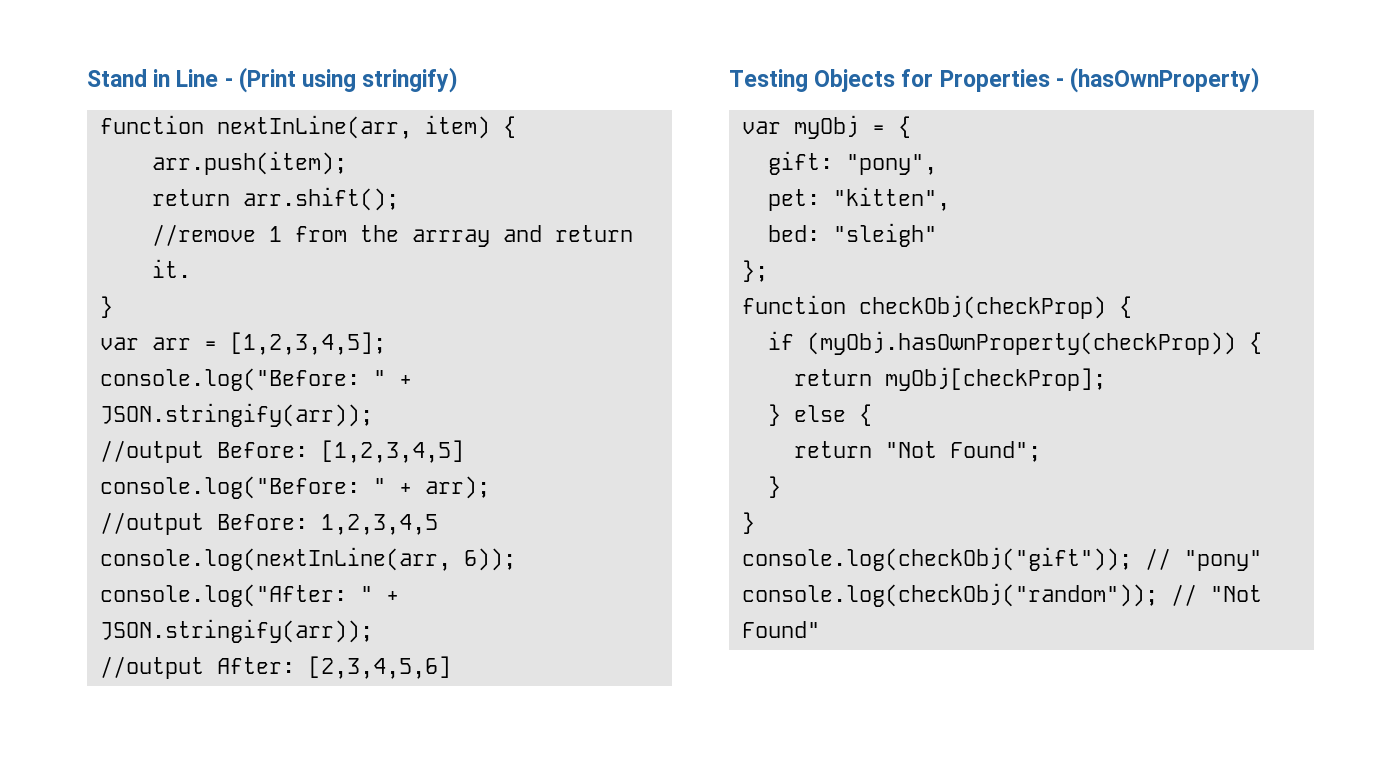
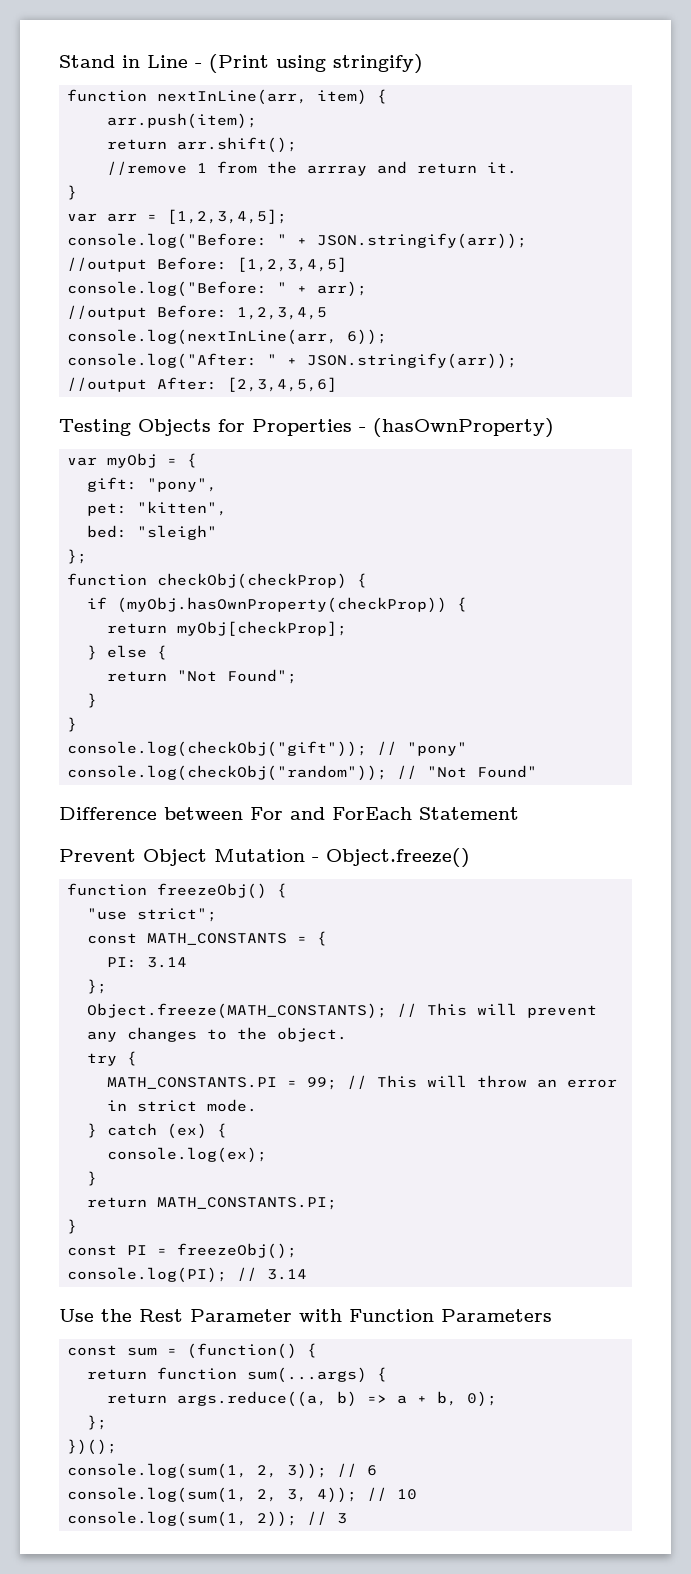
(820, 629) none -> [59,807,519,820] [59,848,470,868] [67,883,288,899] [87,908,218,922] [87,931,328,946] [107,957,188,968] [87,979,108,994] [87,1003,598,1019] [87,1027,348,1042] [87,1051,138,1066] [107,1075,618,1090] [107,1099,258,1112] [87,1123,228,1139] [107,1147,268,1163] [87,1171,98,1186] [87,1197,338,1210] [67,1219,78,1234] [67,1243,298,1259] [67,1267,308,1283] [59,1309,552,1322] [67,1343,318,1359] [87,1367,388,1383] [107,1391,498,1407] [87,1415,108,1430] [67,1439,118,1455] [67,1463,378,1479] [67,1487,418,1503] [67,1511,348,1527] // Difference between For and ForEach Statement // Prevent Object Mutation - Object.freeze() // function freezeObj() { // "use strict"; // const MATH_CONSTANTS = { // PI: 3.14 // }; // Object.freeze(MATH_CONSTANTS); // This will prevent any changes to the object. // try { // MATH_CONSTANTS.PI = 99; // This will throw an error in strict mode. // } catch (ex) { // console.log(ex); // } // return MATH_CONSTANTS.PI; // } // const PI = freezeObj(); // console.log(PI); // 3.14 // Use the Rest Parameter with Function Parameters // const sum = (function() { // return function sum(...args) { // return args.reduce((a, b) => a + b, 0); // }; // })(); // console.log(sum(1, 2, 3)); // 6 // console.log(sum(1, 2, 3, 4)); // 10 // console.log(sum(1, 2)); // 3

